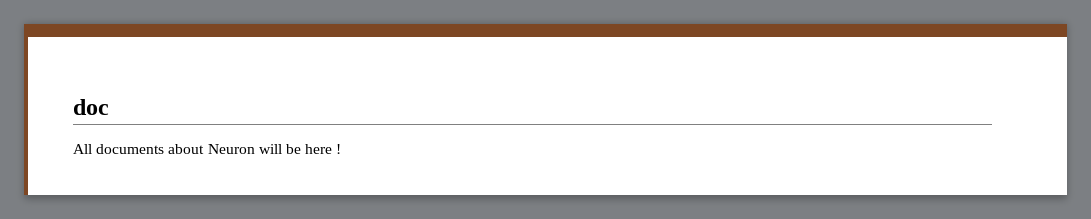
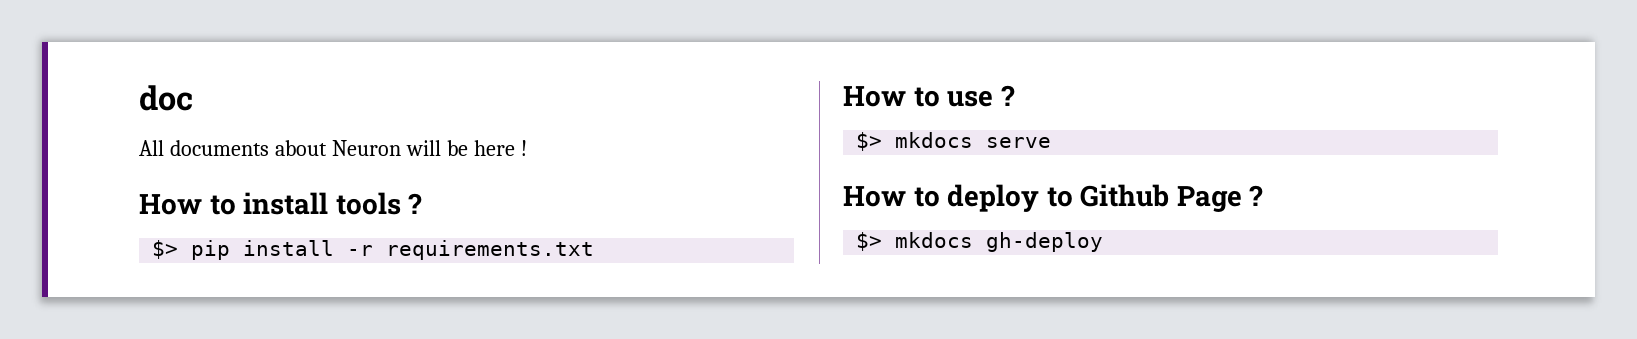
(342, 149) none -> [139,192,423,215] [152,240,595,260] [843,85,1015,107] [856,132,1052,151] [843,184,1264,212] [856,232,1104,252] // How to install tools ? // $> pip install -r requirements.txt // How to use ? // $> mkdocs serve // How to deploy to Github Page ? // $> mkdocs gh-deploy

